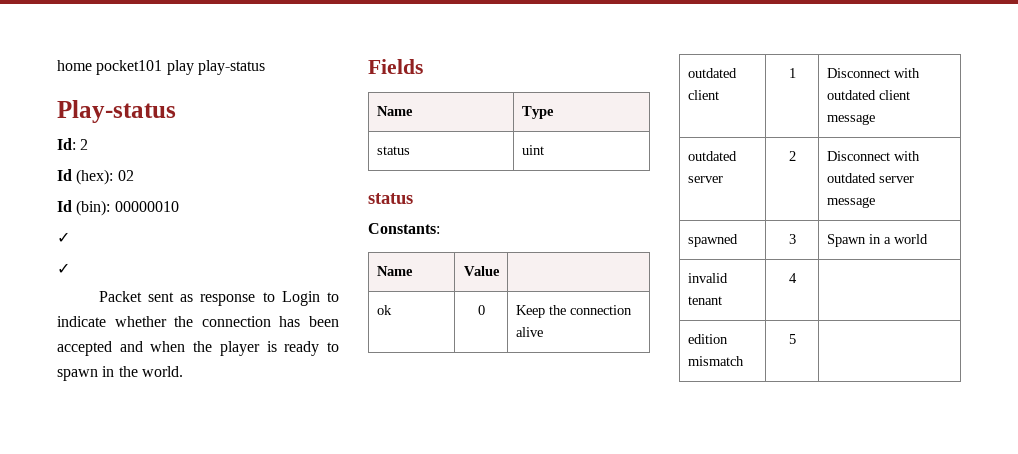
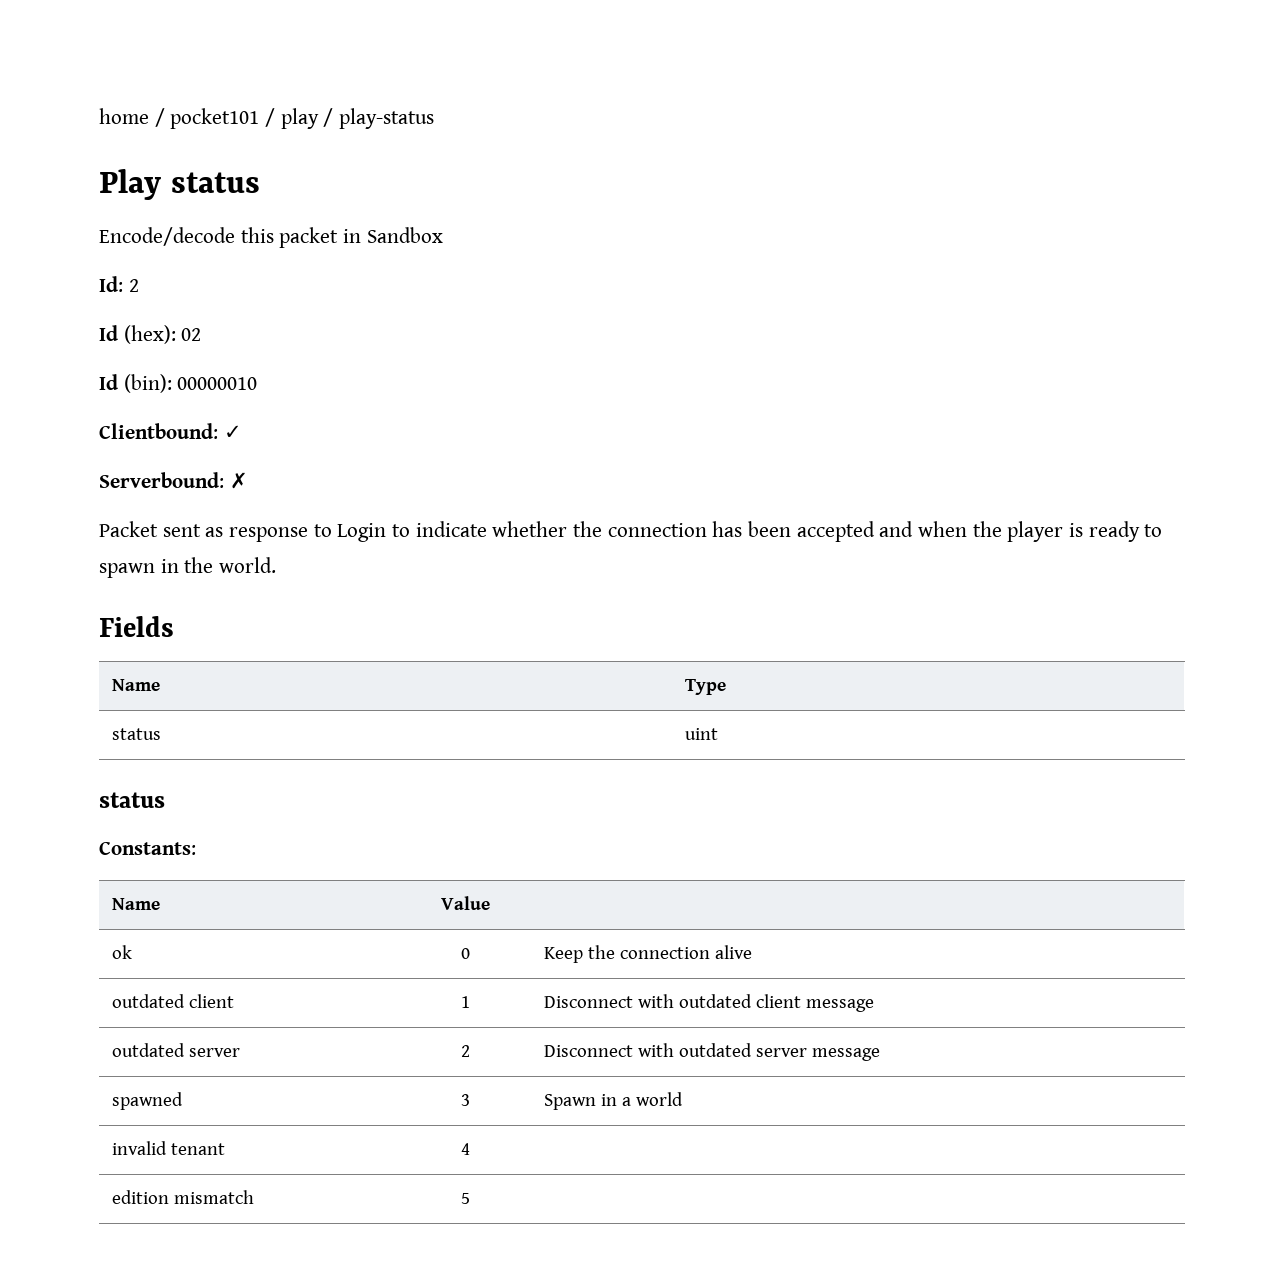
[96,60,265,75] [57,100,176,123] pocket101 play play-status // Play-status -> [154,108,435,129] [99,169,260,200] [99,227,443,248] / pocket101 / play / play-status // Play status // Encode/decode this packet in Sandbox
[57,232,70,243] [57,263,70,274] ✓ // ✓ -> [99,423,242,439] [99,472,248,489] Clientbound: ✓ // Serverbound: ✗

